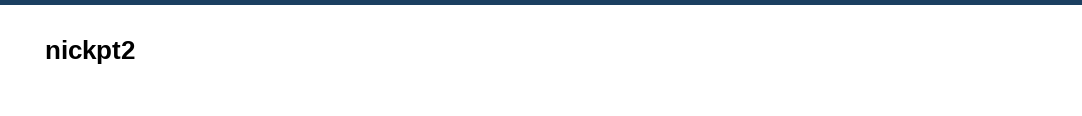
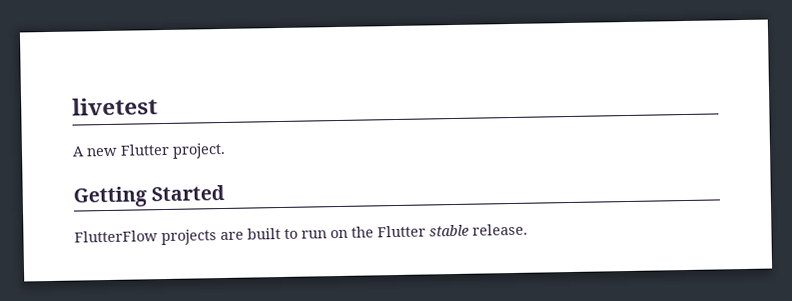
[45,40,135,64] nickpt2 -> [72,97,158,116] [72,142,226,159] [73,184,226,208] [74,223,528,246] livetest // A new Flutter project. // Getting Started // FlutterFlow projects are built to run on the Flutter stable release.

